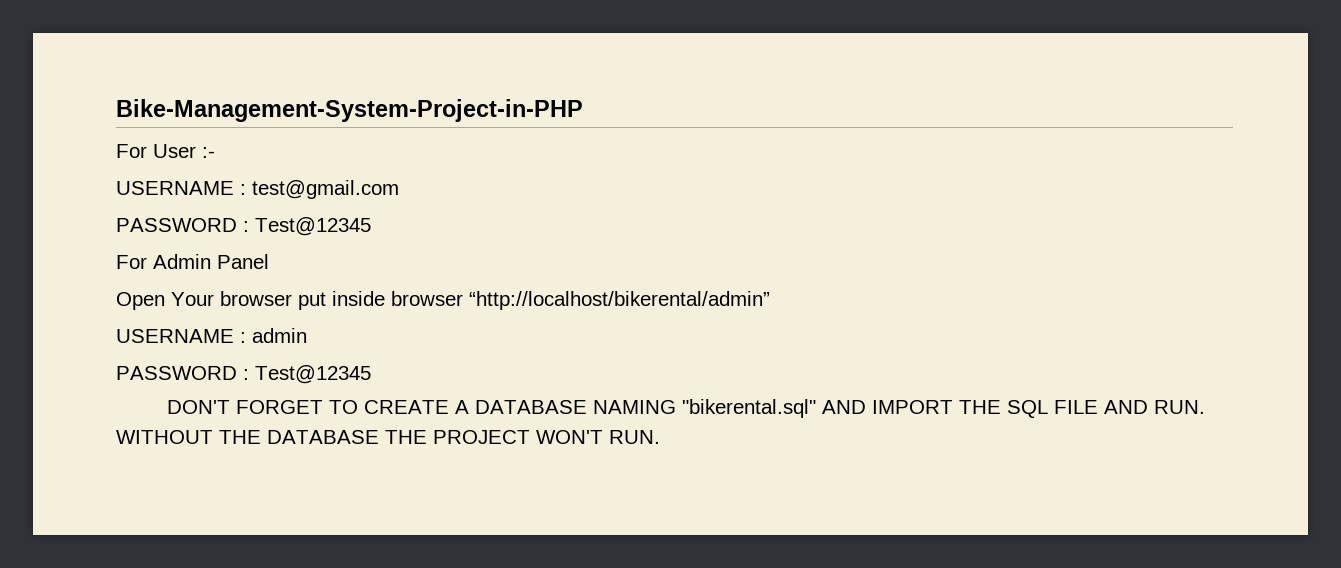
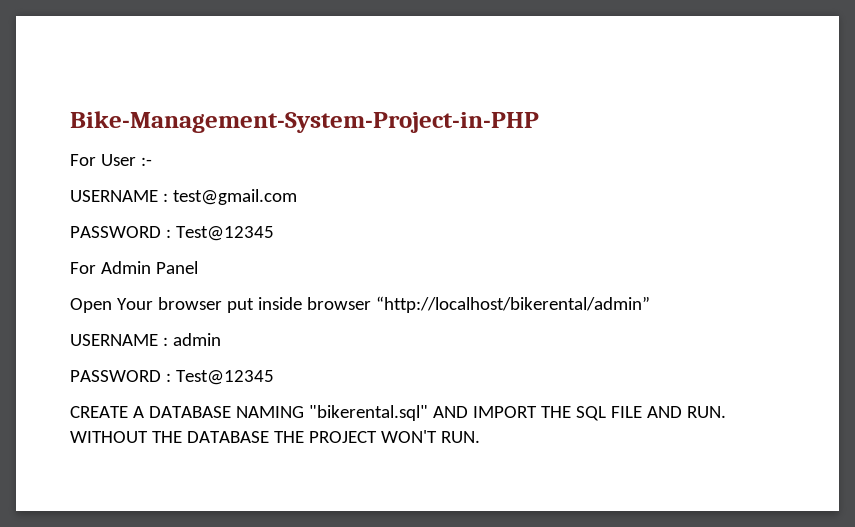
[167,400,359,414] DON'T FORGET TO -> (274, 377) none

